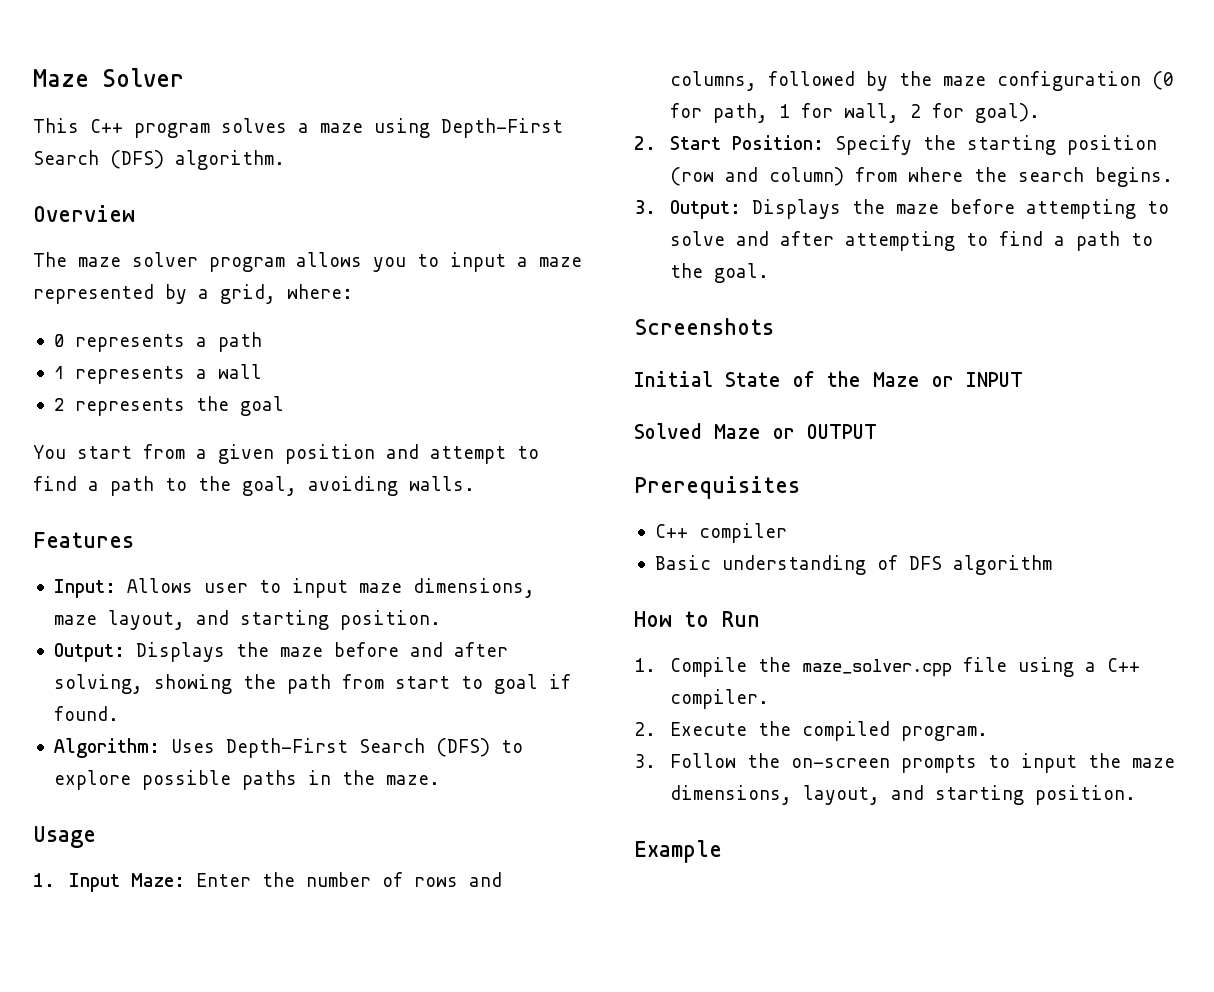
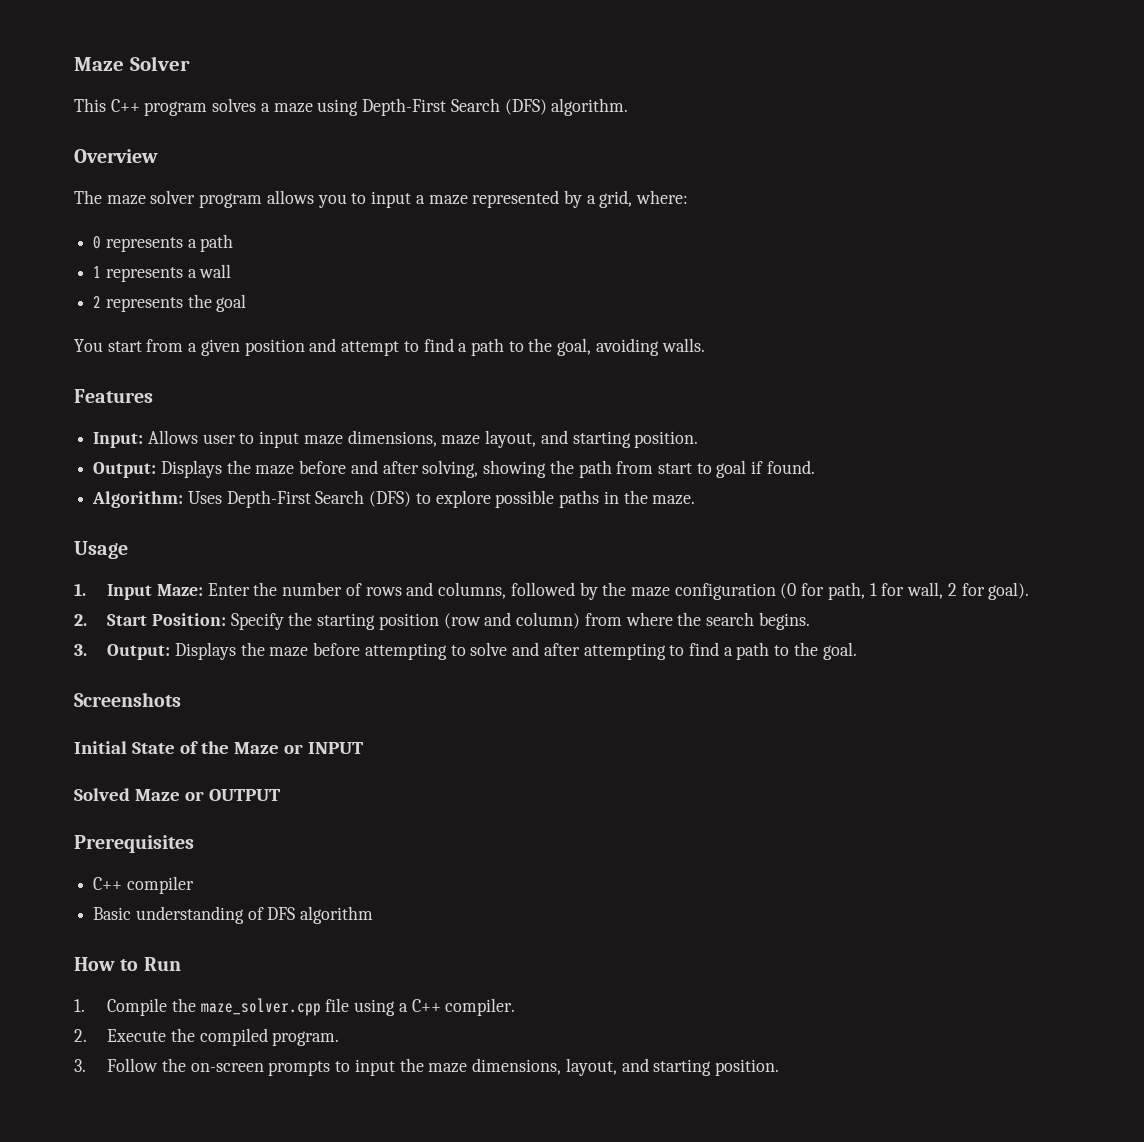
[634,840,722,863] // Example -> (780, 1067) none

